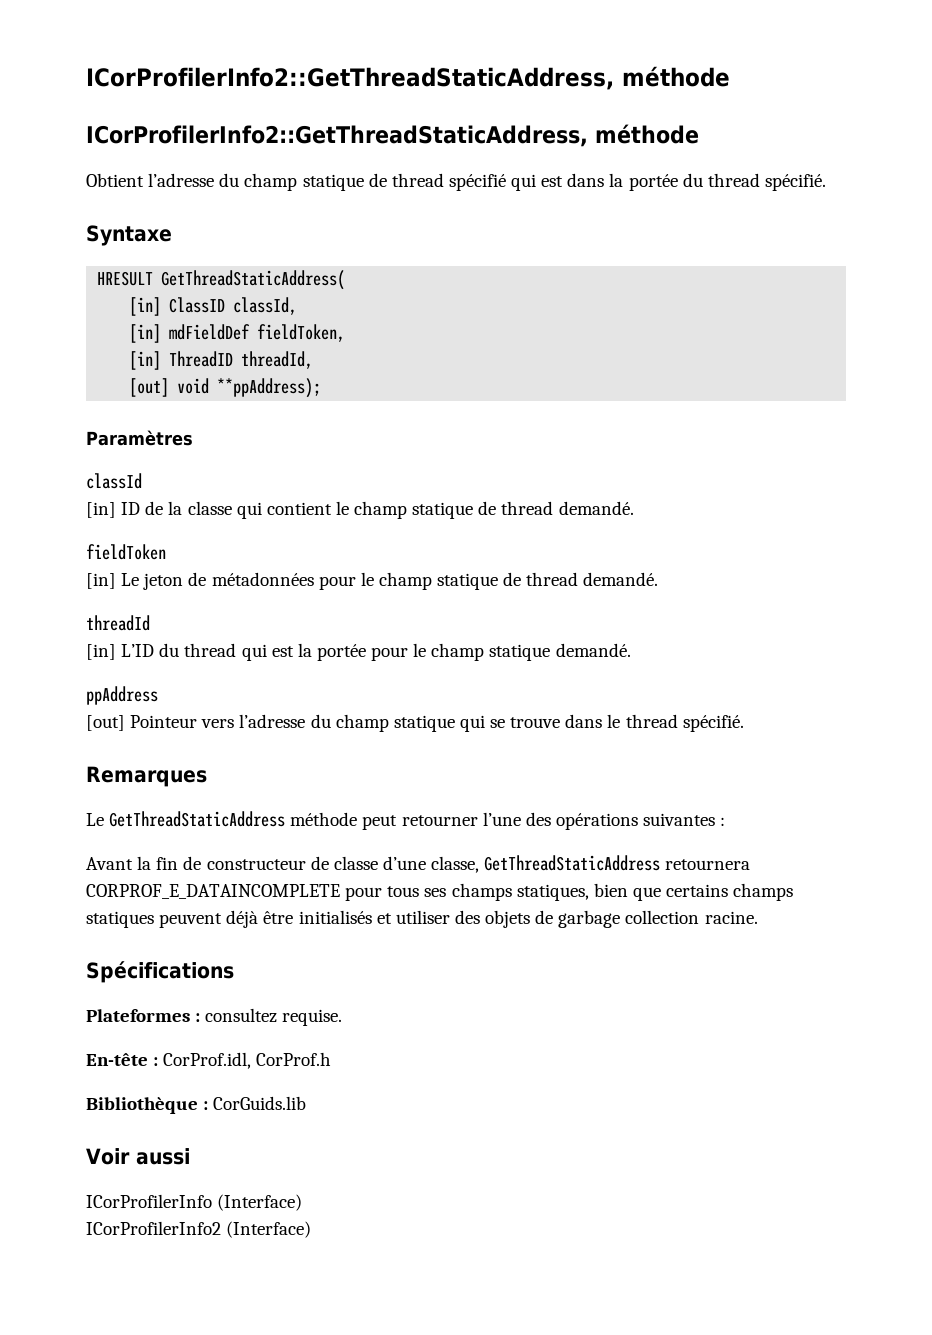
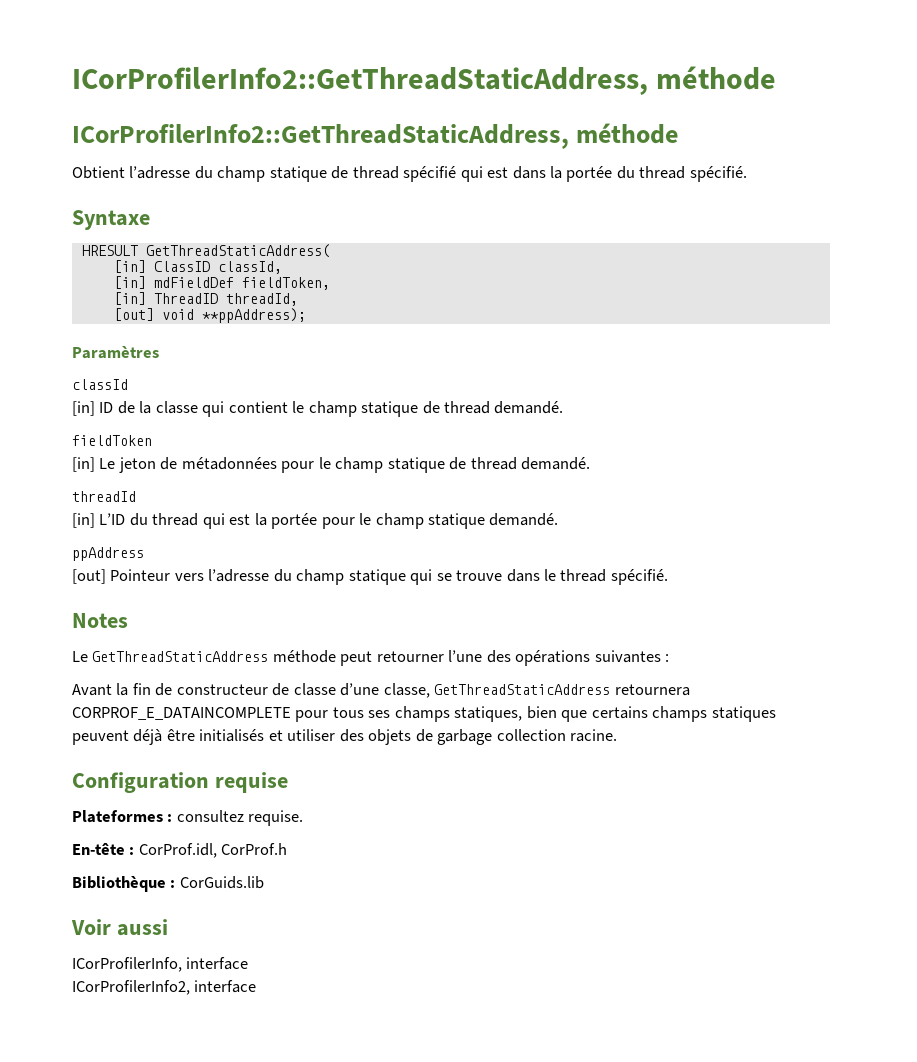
[86,766,207,787] Remarques -> [72,613,128,628] Notes
[86,961,234,983] Spécifications -> [72,772,288,793] Configuration requise
[86,1194,303,1211] [86,1221,312,1238] ICorProfilerInfo (Interface) // ICorProfilerInfo2 (Interface) -> [72,957,249,972] [72,980,257,995] ICorProfilerInfo, interface // ICorProfilerInfo2, interface

